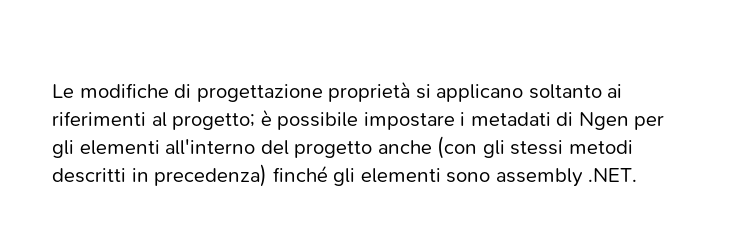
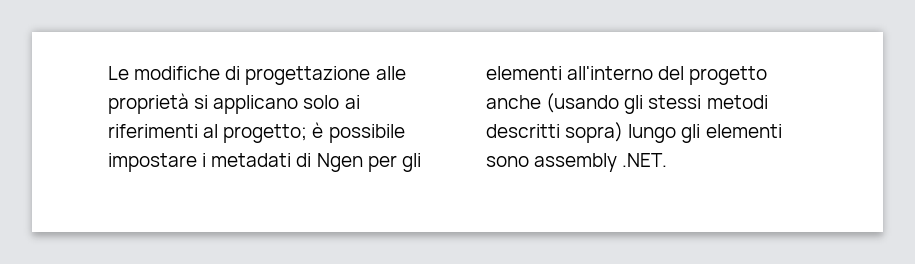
(323, 93) none -> [375,66,406,80] alle
[528,84,602,99] soltanto -> [303,95,340,109] solo
[437,136,478,159] (con -> [546,93,620,113] (usando
[131,164,328,187] in precedenza) finché -> [565,122,677,143] sopra) lungo

